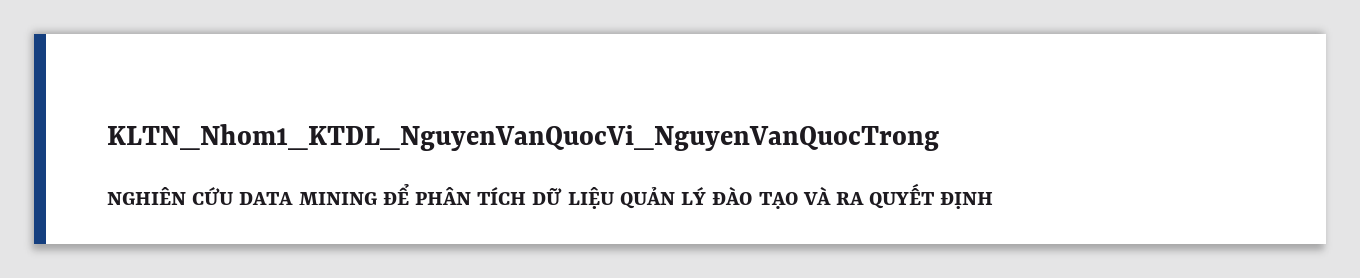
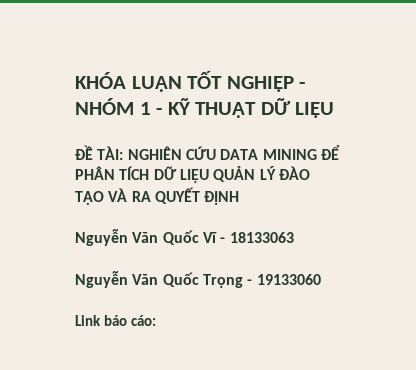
[107,124,939,151] KLTN_Nhom1_KTDL_NguyenVanQuocVi_NguyenVanQuocTrong // -> [75,71,306,92] [75,98,335,118] [75,145,124,160] KHÓA LUẬN TỐT NGHIỆP - NHÓM 1 - KỸ THUẬT DỮ LIỆU // ĐỀ TÀI:
(994, 200) none -> [75,229,294,246] [75,271,321,288] [75,315,156,326] // Nguyễn Văn Quốc Vĩ - 18133063 // Nguyễn Văn Quốc Trọng - 19133060 // Link báo cáo:

